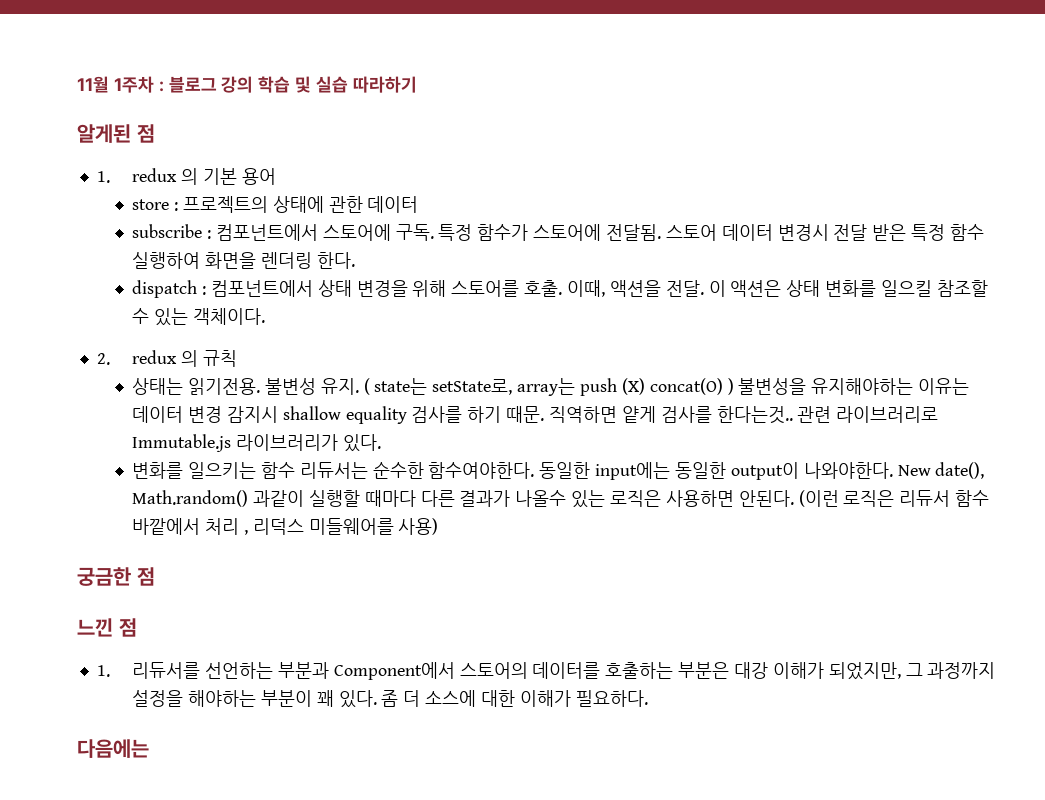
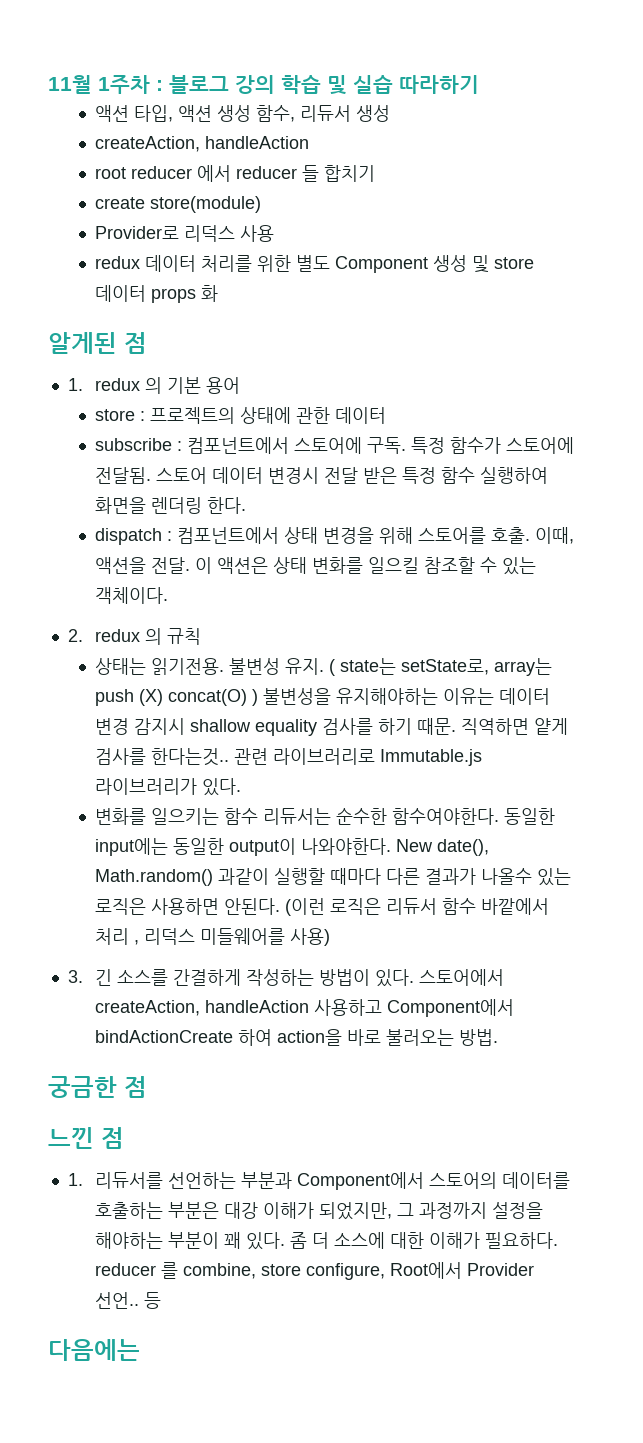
(417, 84) none -> [95,105,391,122] [95,136,310,152] [95,165,376,182] [95,196,262,213] [95,225,275,242] [95,255,535,273] [95,285,219,303] // 액션 타입, 액션 생성 함수, 리듀서 생성 // createAction, handleAction // root reducer 에서 reducer 들 합치기 // create store(module) // Provider로 리덕스 사용 // redux 데이터 처리를 위한 별도 Component 생성 및 store 데이터 props 화
(439, 526) none -> [67,969,505,987] [95,999,515,1017] [95,1029,499,1046] // 3. 긴 소스를 간결하게 작성하는 방법이 있다. 스토어에서 createAction, handleAction 사용하고 Component에서 bindActionCreate 하여 action을 바로 불러오는 방법.
(648, 698) none -> [95,1262,535,1280] [95,1292,162,1309] reducer 를 combine, store configure, Root에서 Provider 선언.. 등

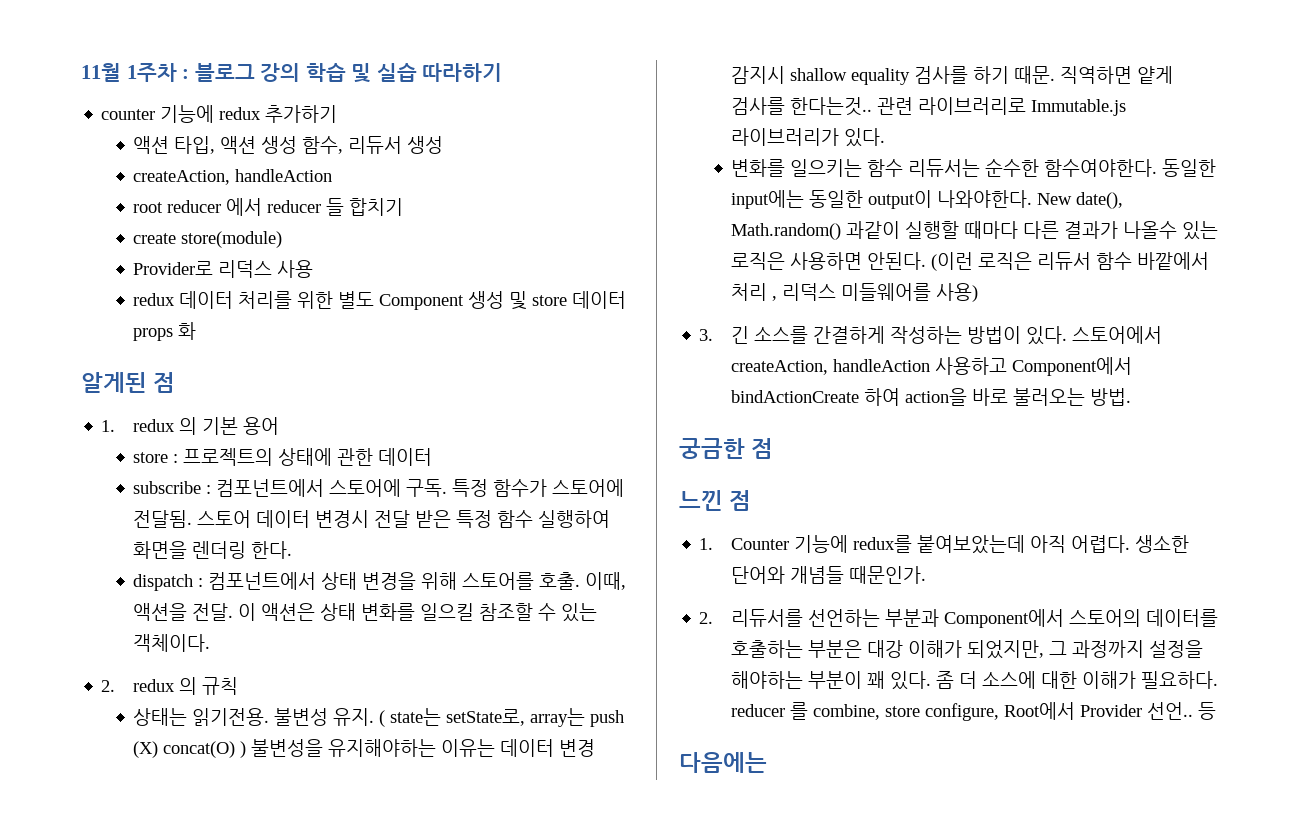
(479, 84) none -> [101,105,338,123] // counter 기능에 redux 추가하기
(83, 1179) none -> [731,535,1190,554] [731,566,927,584] [699,612,714,624] Counter 기능에 redux를 붙여보았는데 아직 어렵다. 생소한 단어와 개념들 때문인가. // 2.

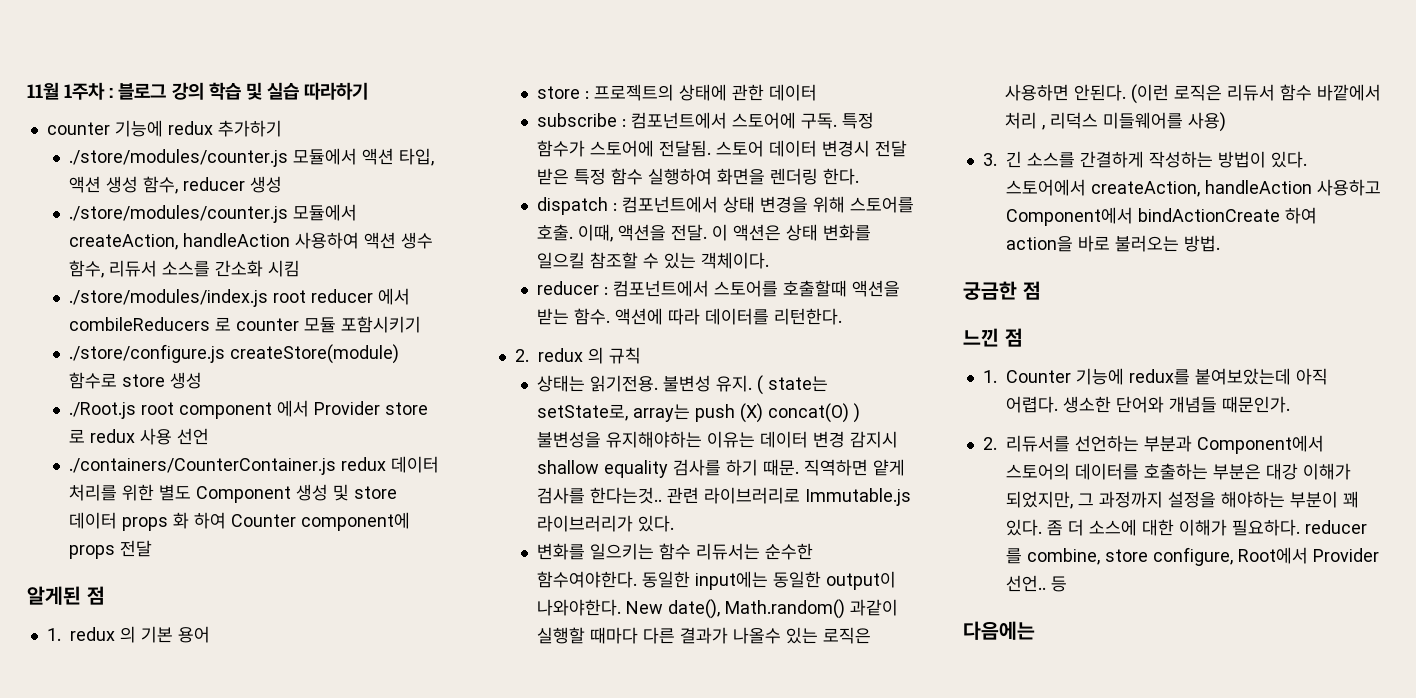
(338, 114) none -> [69,148,358,167] ./store/modules/counter.js 모듈에서
[348,136,444,154] [133,169,333,185] [133,198,404,216] [133,231,283,248] [133,260,273,278] 리듀서 생성 // createAction, handleAction // root reducer 에서 reducer 들 합치기 // create store(module) // Provider로 리덕스 -> [183,176,283,193] [69,204,358,223] [69,232,434,250] [69,260,301,278] [69,288,411,307] [69,316,422,333] [69,344,400,364] [69,372,203,389] [69,400,429,419] [69,429,136,443] reducer 생성 // ./store/modules/counter.js 모듈에서 createAction, handleAction 사용하여 액션 생수 함수, 리듀서 소스를 간소화 시킴 // ./store/modules/index.js root reducer 에서 combileReducers 로 counter 모듈 포함시키기 // ./store/configure.js createStore(module) 함수로 store 생성 // ./Root.js root component 에서 Provider store 로 redux
(314, 269) // -> [177,428,210,445] [69,458,337,475] 선언 // ./containers/CounterContainer.js
(197, 331) none -> [194,512,411,531] [69,540,153,559] 하여 Counter component에 props 전달
(211, 643) none -> [537,280,901,297] [537,308,843,325] // reducer : 컴포넌트에서 스토어를 호출할때 액션을 받는 함수. 액션에 따라 데이터를 리턴한다.

